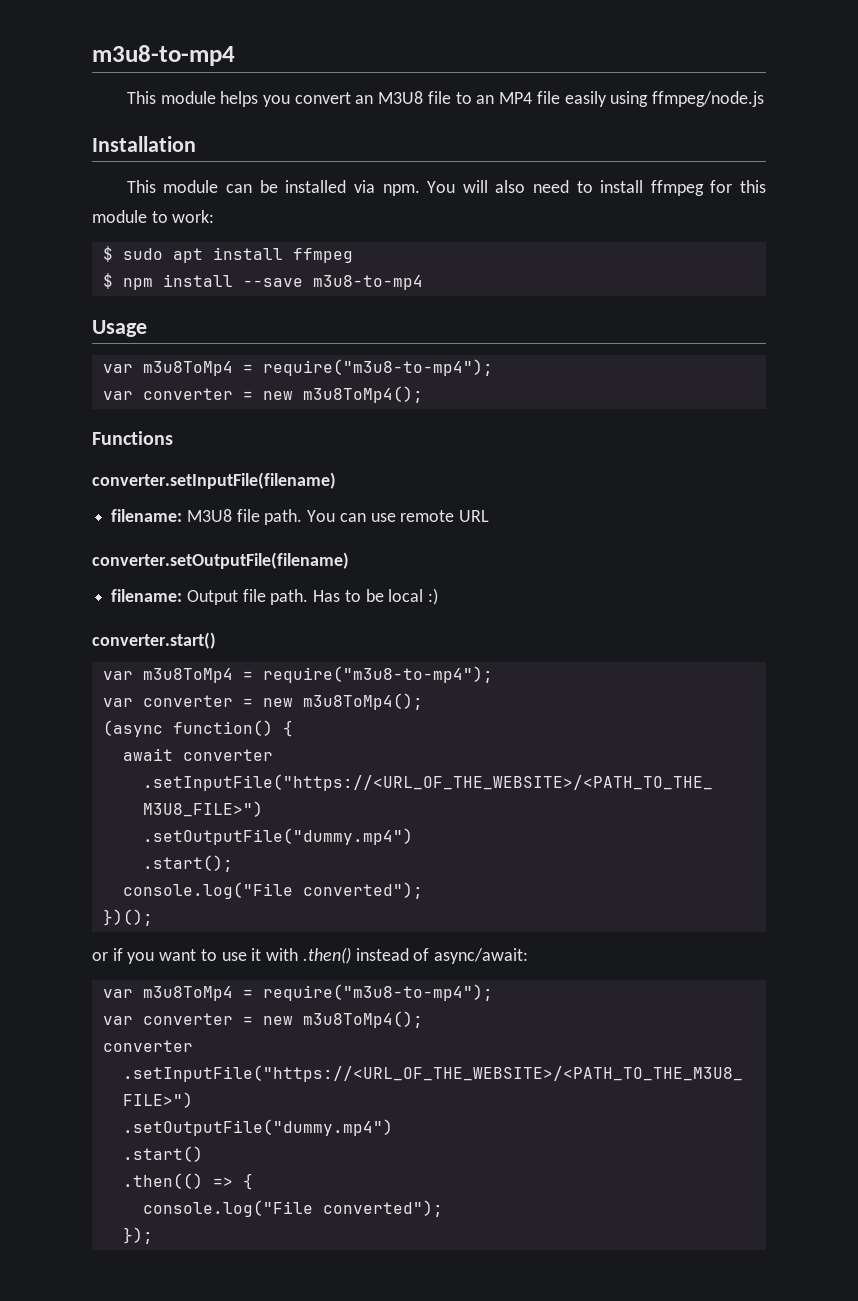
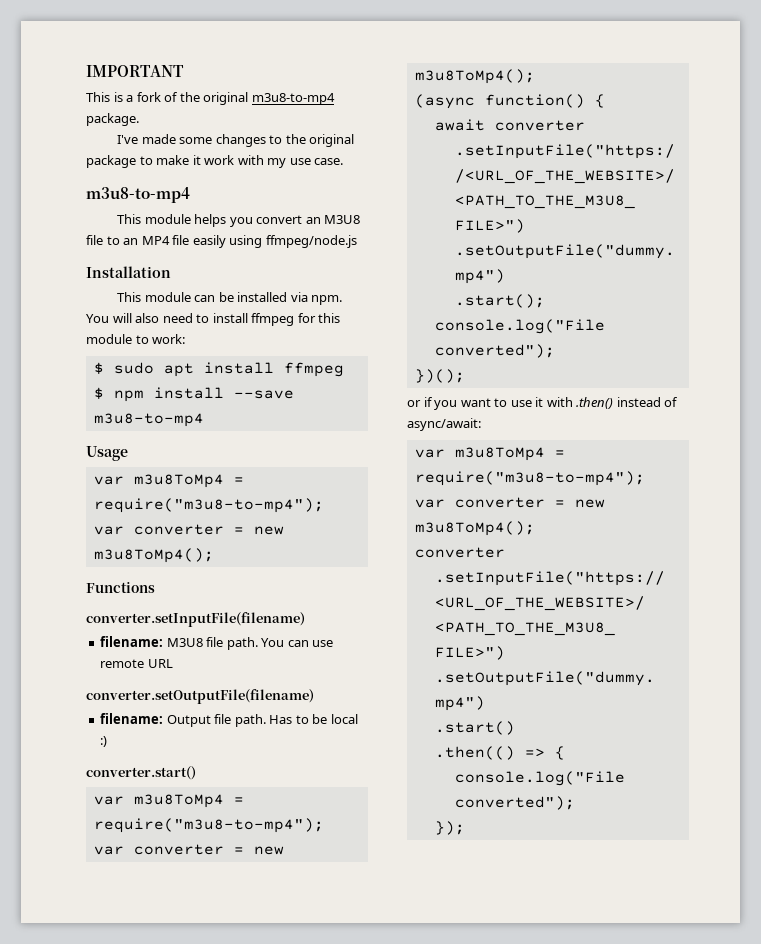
(92, 55) none -> [86,65,184,77] [86,92,335,105] [86,113,139,126] [117,134,355,147] [86,155,344,168] IMPORTANT // This is a fork of the original m3u8-to-mp4 package. // I've made some changes to the original package to make it work with my use case. //

